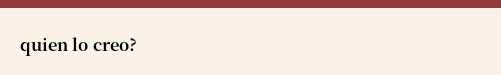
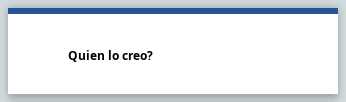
[20,38,68,56] quien -> [68,50,105,62] Quien

